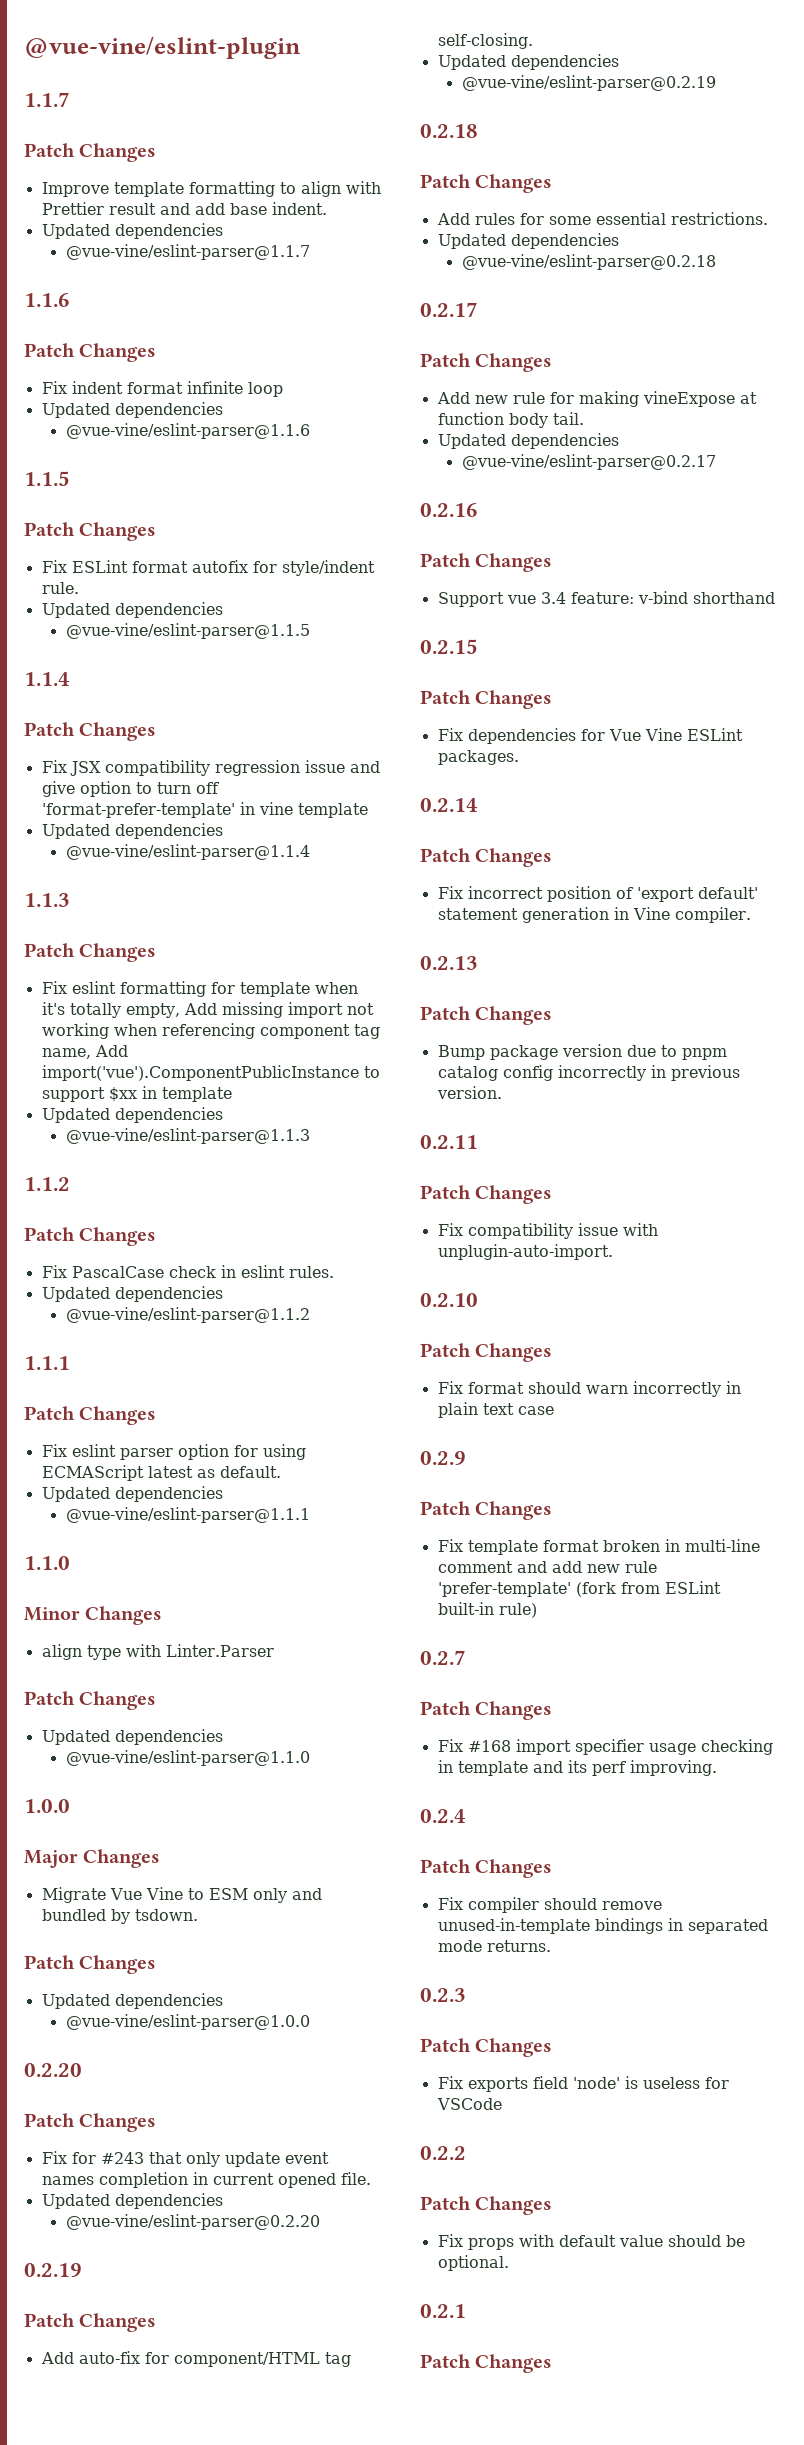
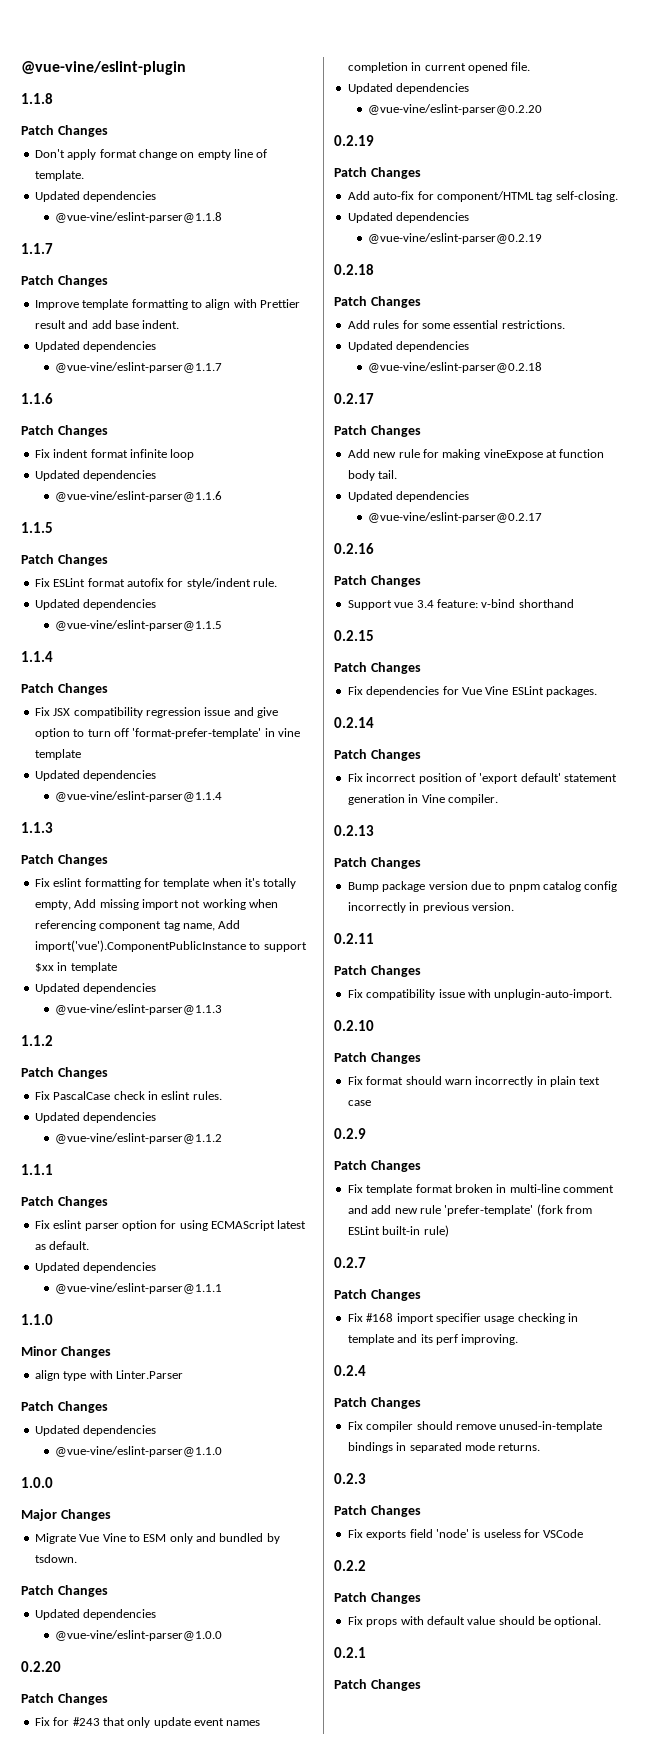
(301, 47) none -> [21,93,53,104] [21,125,108,137] [34,149,268,160] [34,170,84,181] [34,191,157,202] [54,212,222,223] // 1.1.8 // Patch Changes // Don't apply format change on empty line of template. // Updated dependencies // @vue-vine/eslint-parser@1.1.8

